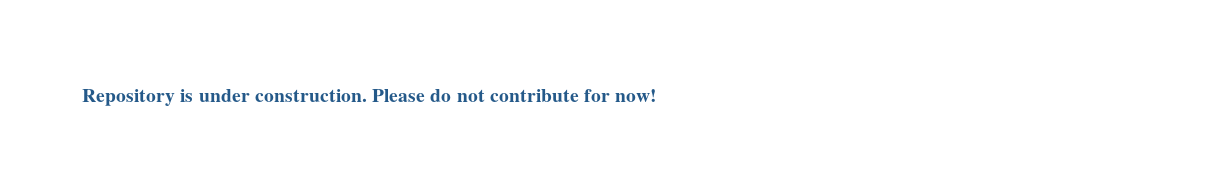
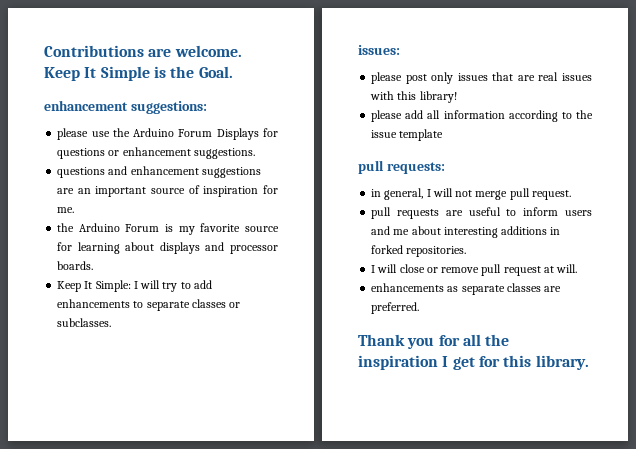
[82,89,658,106] Repository is under construction. Please do not contribute for now! -> [44,45,242,57] [44,66,233,81] [44,100,207,114] [57,128,278,140] [57,147,255,159] [57,166,261,178] [57,185,278,197] [57,207,75,213] [57,223,279,235] [57,242,278,254] [57,261,94,270] [57,280,212,292] [57,299,241,311] [57,318,112,327] [358,45,400,55] [371,72,592,84] [370,91,457,103] [371,110,593,122] [371,129,444,141] [358,160,445,174] [371,188,571,200] [371,207,592,219] [371,226,561,238] [371,245,467,257] [371,264,578,276] [371,283,562,295] [371,302,420,314] [358,334,510,349] [358,355,589,370] Contributions are welcome. Keep It Simple is the Goal. // enhancement suggestions: // please use the Arduino Forum Displays for questions or enhancement suggestions. // questions and enhancement suggestions are an important source of inspiration for me. // the Arduino Forum is my favorite source for learning about displays and processor boards. // Keep It Simple: I will try to add enhancements to separate classes or subclasses. // issues: // please post only issues that are real issues with this library! // please add all information according to the issue template // pull requests: // in general, I will not merge pull request. // pull requests are useful to inform users and me about interesting additions in forked repositories. // I will close or remove pull request at will. // enhancements as separate classes are preferred. // Thank you for all the inspiration I get for this library.

